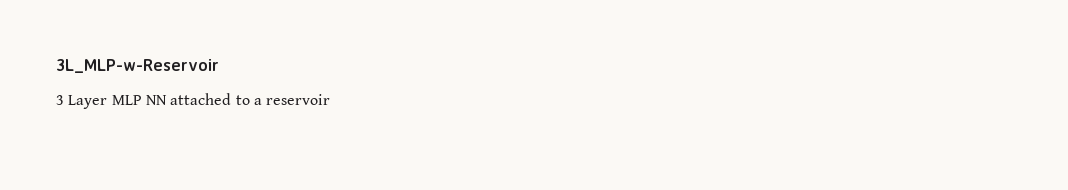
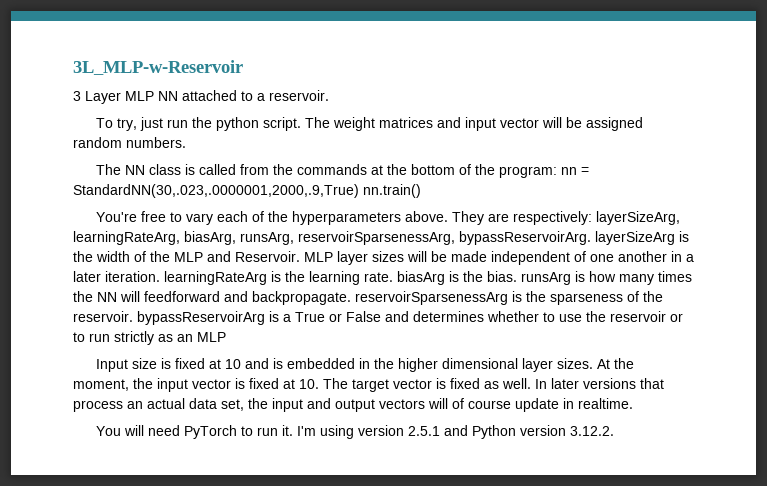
[266,94,331,105] reservoir -> [269,90,329,101] [96,117,644,131] [73,137,186,148] [96,164,590,178] [73,184,421,198] [96,211,681,225] [73,231,689,245] [73,251,694,265] [73,271,692,285] [73,291,663,305] [73,311,683,325] [73,331,226,345] [96,358,635,372] [73,378,664,392] [73,398,633,412] [96,425,615,439] reservoir. // To try, just run the python script. The weight matrices and input vector will be assigned random numbers. // The NN class is called from the commands at the bottom of the program: nn = StandardNN(30,.023,.0000001,2000,.9,True) nn.train() // You're free to vary each of the hyperparameters above. They are respectively: layerSizeArg, learningRateArg, biasArg, runsArg, reservoirSparsenessArg, bypassReservoirArg. layerSizeArg is the width of the MLP and Reservoir. MLP layer sizes will be made independent of one another in a later iteration. learningRateArg is the learning rate. biasArg is the bias. runsArg is how many times the NN will feedforward and backpropagate. reservoirSparsenessArg is the sparseness of the reservoir. bypassReservoirArg is a True or False and determines whether to use the reservoir or to run strictly as an MLP // Input size is fixed at 10 and is embedded in the higher dimensional layer sizes. At the moment, the input vector is fixed at 10. The target vector is fixed as well. In later versions that process an actual data set, the input and output vectors will of course update in realtime. // You will need PyTorch to run it. I'm using version 2.5.1 and Python version 3.12.2.

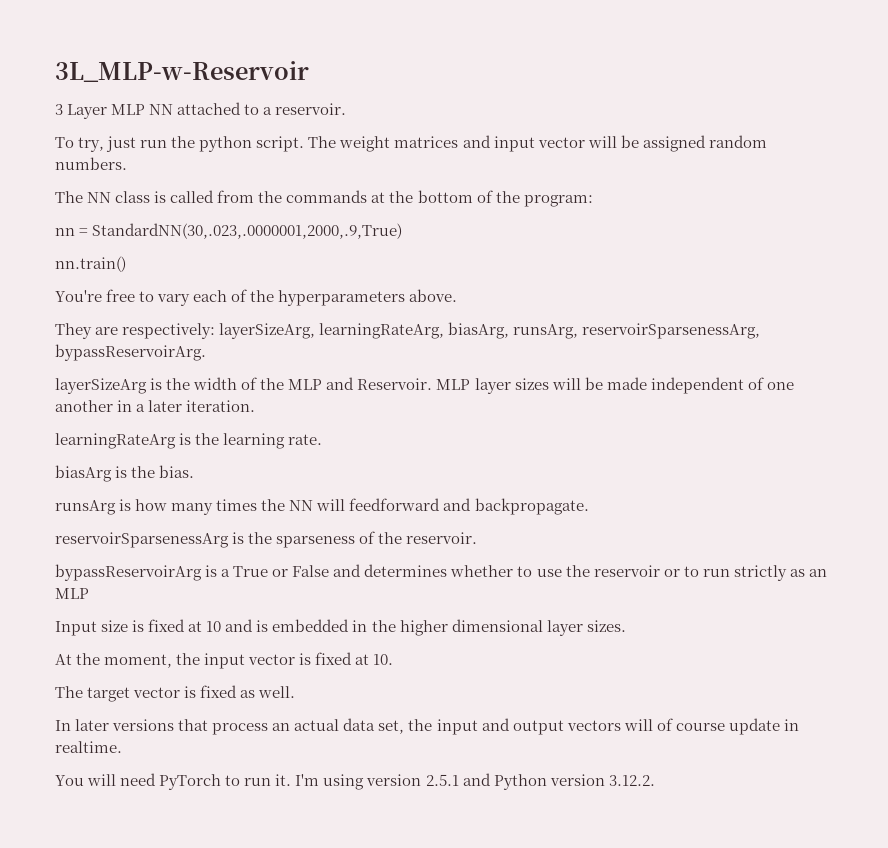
(558, 172) none -> (593, 201) //
(359, 191) none -> (403, 231) //
(449, 216) none -> (458, 295) //
(591, 238) none -> (206, 352) //
(160, 276) none -> (256, 406) //
(393, 277) none -> (323, 439) //
(517, 276) none -> (195, 471) //
(351, 298) none -> (589, 506) //
(133, 316) none -> (478, 538) //
(594, 363) none -> (626, 626) //
(319, 384) none -> (394, 659) //
(531, 383) none -> (296, 692) //

